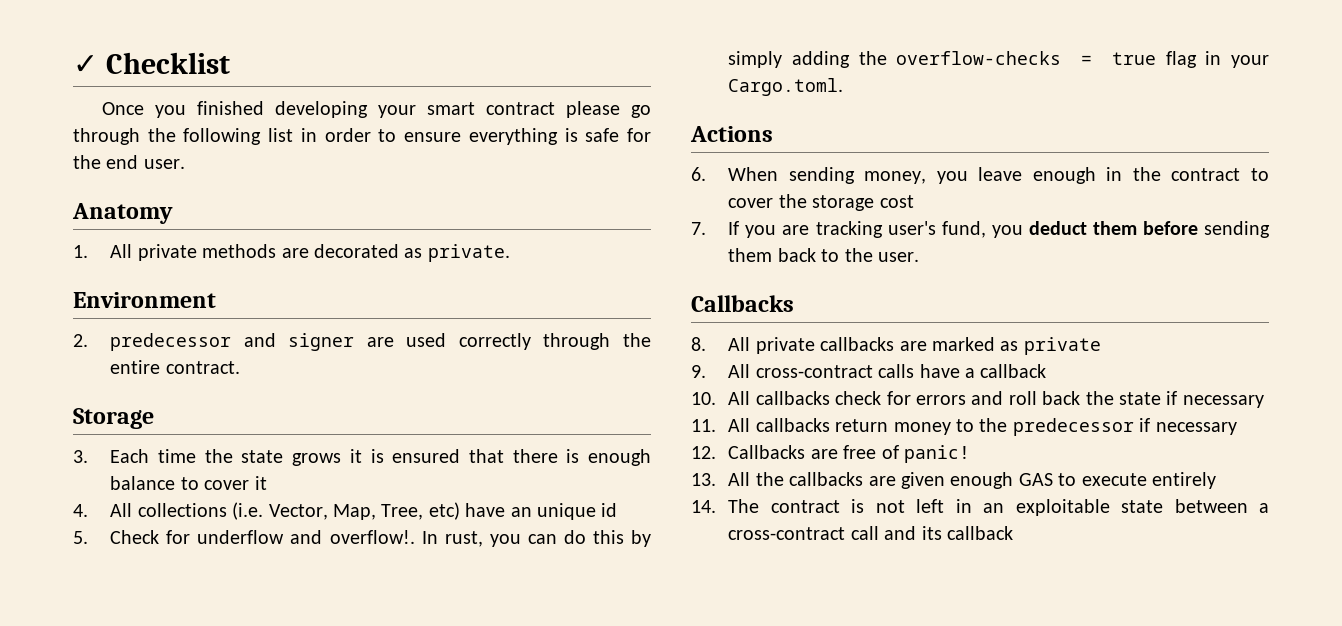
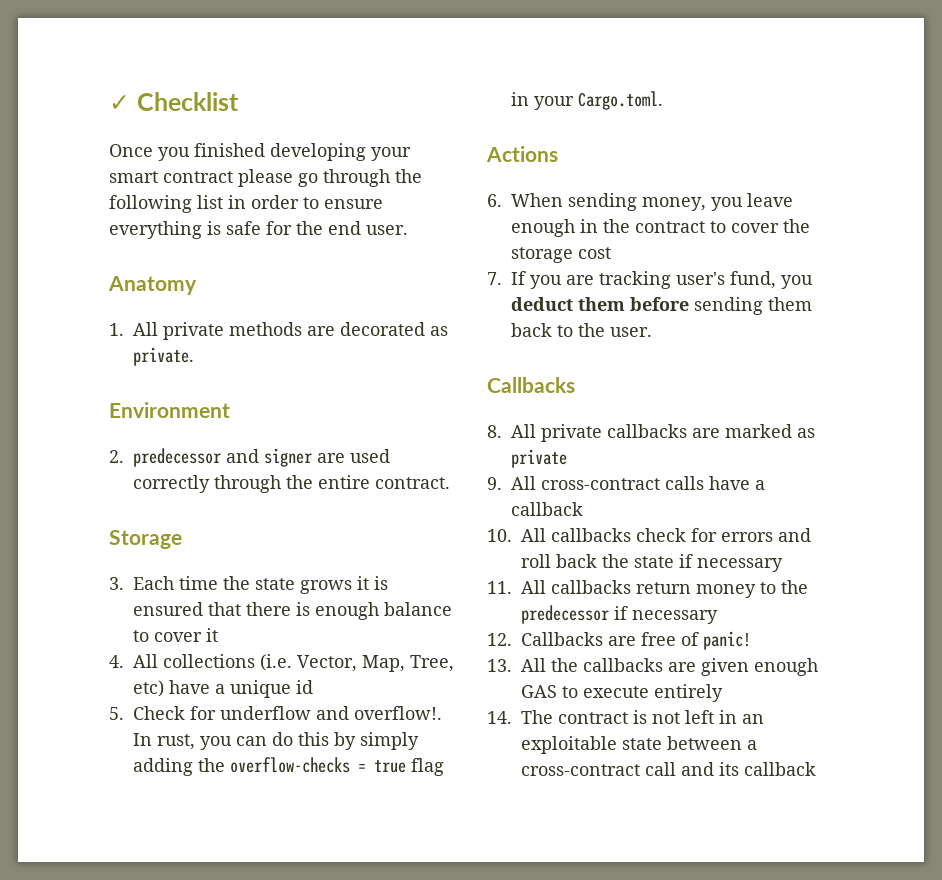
[510,507,532,517] an -> [215,684,225,694] a

